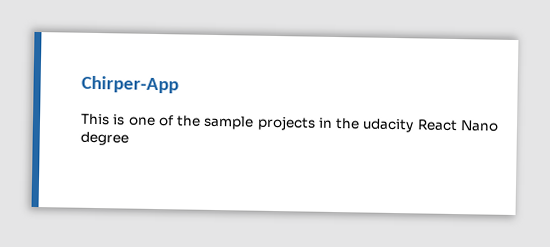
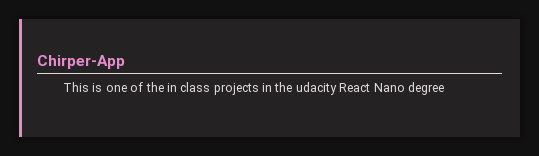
[203,115,255,130] sample -> [166,82,211,92] in class

